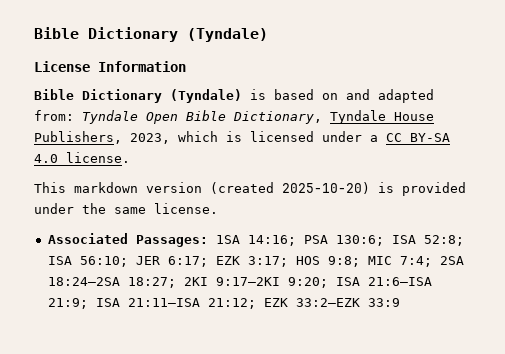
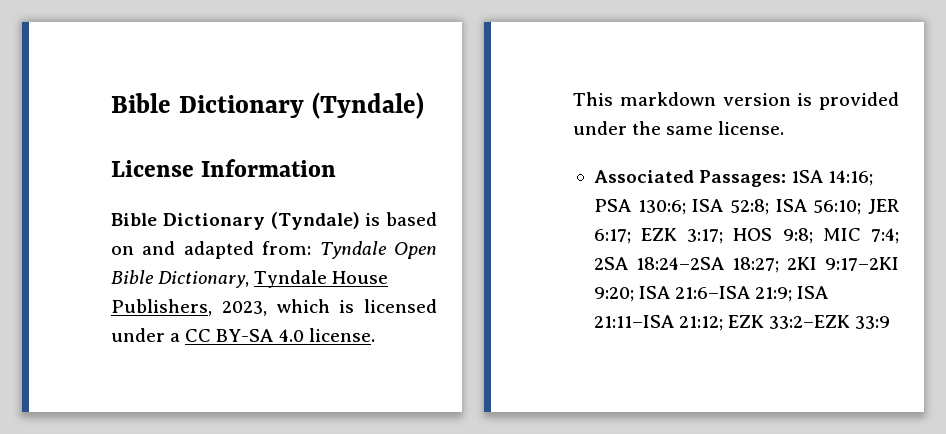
[210,182,370,194] (created 2025-10-20) -> (791, 99) none

